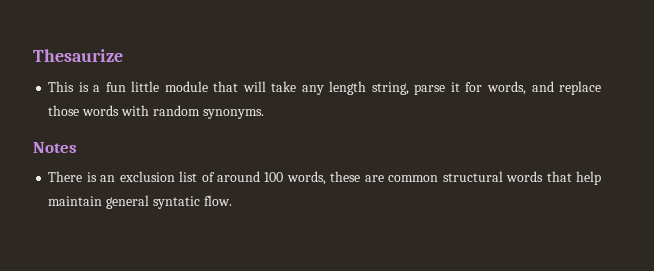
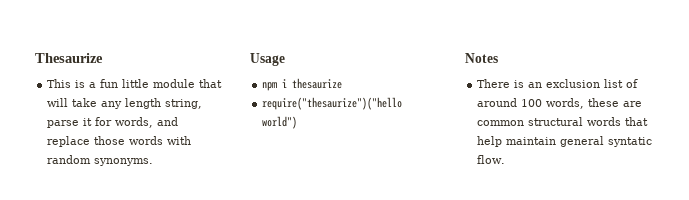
(264, 114) none -> [250,53,285,66] [262,78,343,91] [262,97,403,110] [262,116,298,129] // Usage // npm i thesaurize // require("thesaurize")("hello world")

